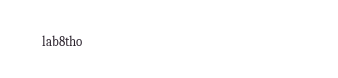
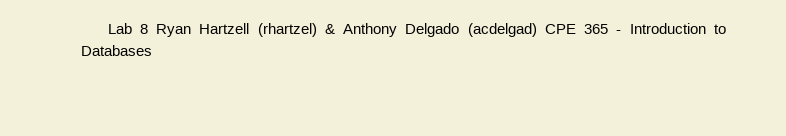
[42,35,82,46] lab8tho -> [107,23,726,37] [81,45,152,56] Lab 8 Ryan Hartzell (rhartzel) & Anthony Delgado (acdelgad) CPE 365 - Introduction to Databases

